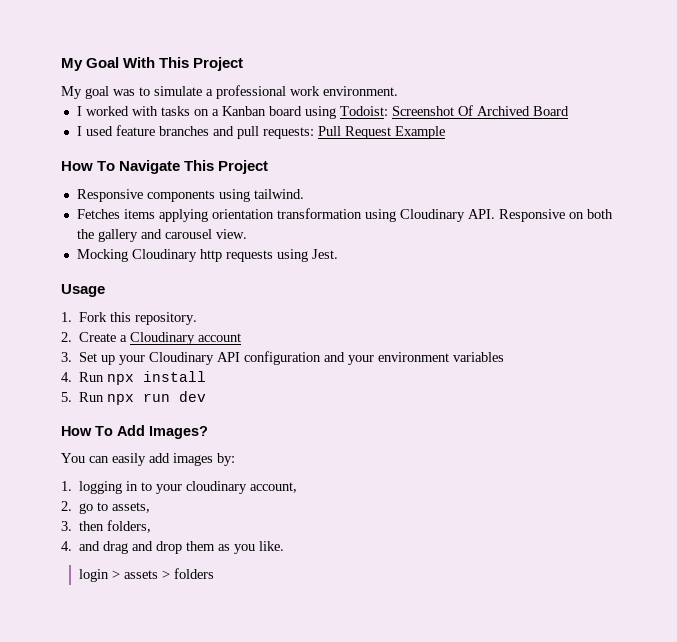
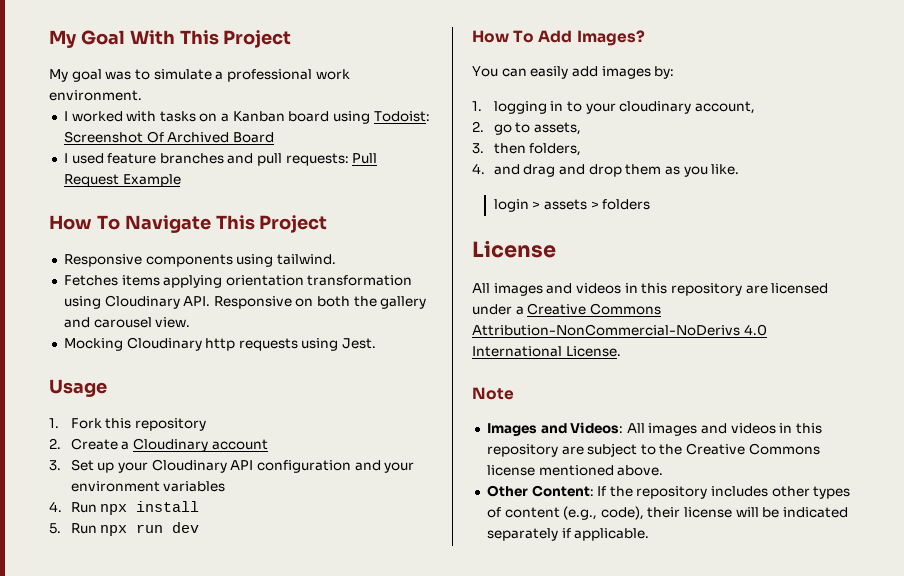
[135,312,198,325] repository. -> [135,418,207,431] repository
(214, 573) none -> [472,240,556,258] [472,283,829,296] [472,303,661,315] [472,324,767,336] [472,346,621,357] [472,387,514,400] [486,422,823,436] [486,443,820,457] [486,465,664,476] [486,485,851,499] [486,506,849,520] [486,528,650,541] // License // All images and videos in this repository are licensed under a Creative Commons Attribution-NonCommercial-NoDerivs 4.0 International License. // Note // Images and Videos: All images and videos in this repository are subject to the Creative Commons license mentioned above. // Other Content: If the repository includes other types of content (e.g., code), their license will be indicated separately if applicable.

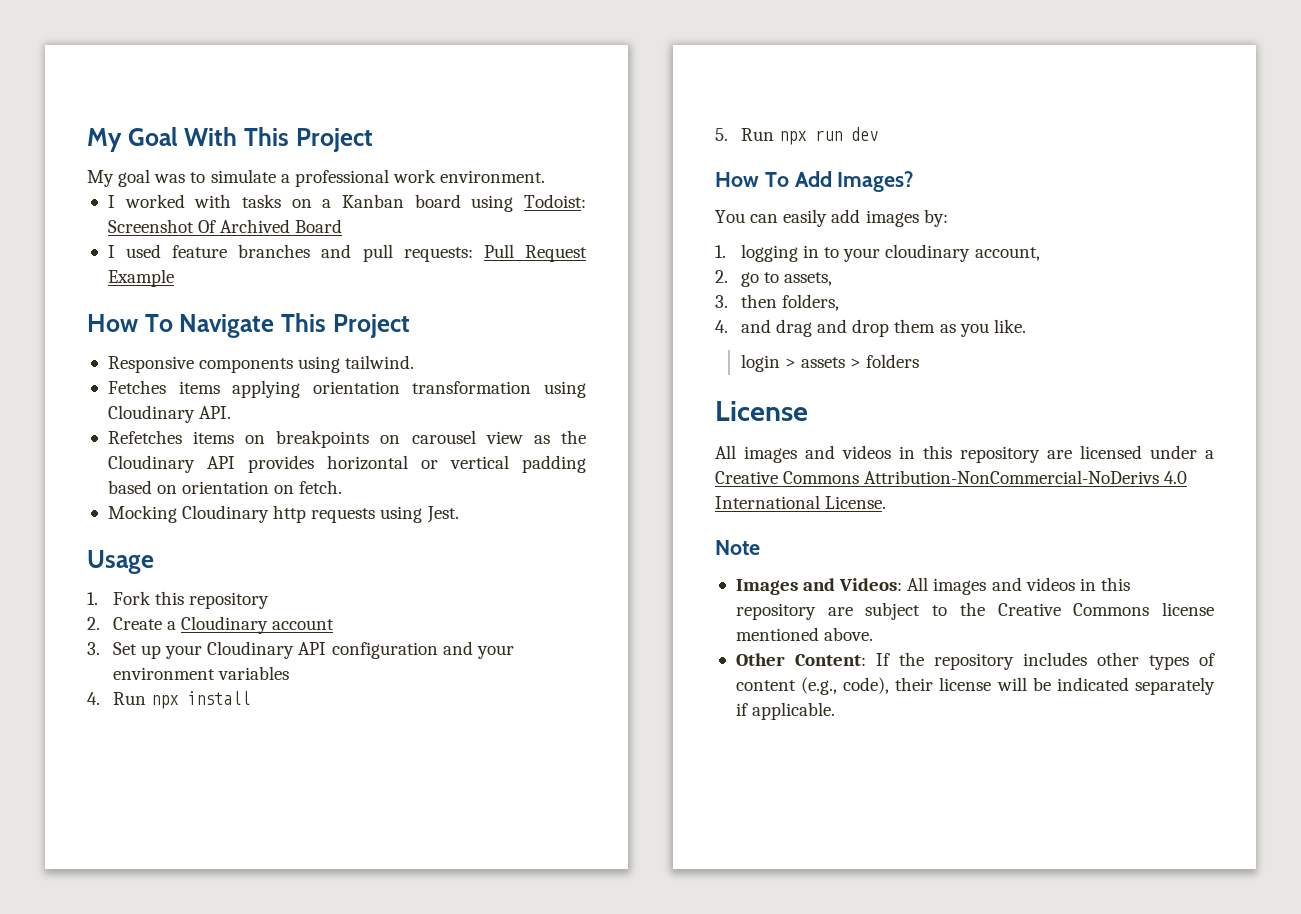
[213,296,427,309] [63,317,191,328] Responsive on both the gallery and carousel view. -> [107,430,586,448] [107,455,586,473] [107,480,343,494] // Refetches items on breakpoints on carousel view as the Cloudinary API provides horizontal or vertical padding based on orientation on fetch.

